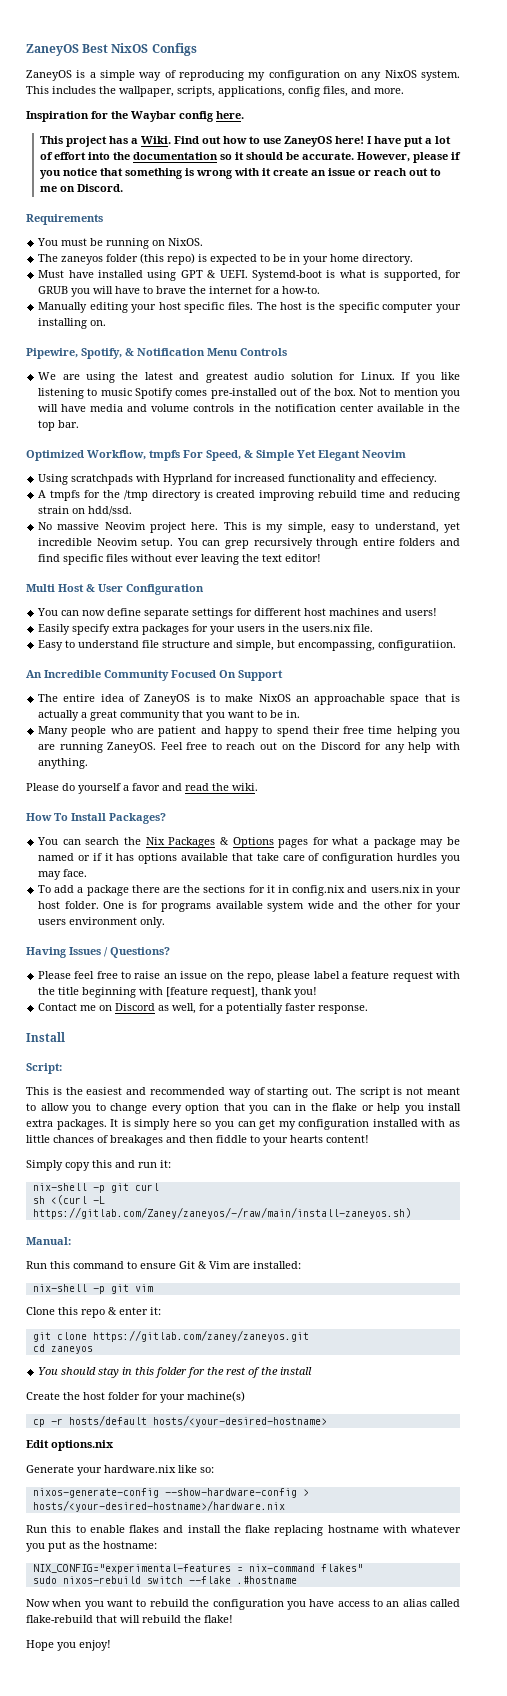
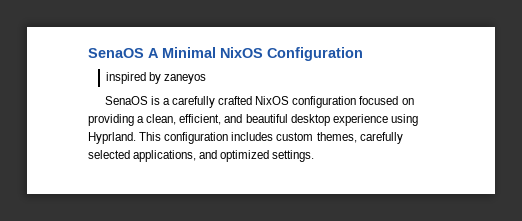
[26,43,197,56] [26,70,460,81] [26,86,404,97] [26,111,244,122] [39,136,451,147] [39,152,461,163] [39,168,441,179] [39,184,123,192] [26,214,103,225] [37,238,204,249] [38,253,414,265] [38,270,461,281] [38,286,321,297] [38,302,461,313] [38,318,107,329] [26,348,287,359] [38,372,460,383] [38,388,461,399] [38,404,460,412] [38,420,80,431] [26,450,406,461] [38,474,438,485] [38,490,460,501] [38,506,133,516] [38,522,460,533] [38,538,460,549] [38,554,322,565] [26,584,204,595] [37,608,438,619] [38,624,374,635] [38,640,457,651] [26,670,283,681] [38,694,461,705] [38,710,301,721] [38,726,461,737] [38,742,460,753] [38,758,89,769] [26,783,258,794] [26,813,166,824] [37,837,460,848] [38,853,460,864] [38,869,88,880] [38,885,461,896] [38,901,461,912] [38,917,166,928] [26,947,170,958] [38,971,460,982] [38,987,318,998] [38,1003,369,1014] [26,1032,65,1042] [26,1063,62,1074] [26,1087,460,1098] [26,1103,461,1114] [26,1119,460,1130] [26,1135,369,1146] [26,1160,171,1171] [32,1183,159,1193] [32,1195,105,1205] [32,1207,411,1219] [26,1237,71,1245] [26,1261,301,1269] [32,1284,153,1294] [26,1307,161,1318] [32,1330,309,1342] [32,1344,93,1354] [38,1367,313,1378] [26,1391,245,1403] [32,1415,327,1427] [26,1440,114,1451] [26,1465,214,1476] [32,1488,309,1498] [32,1500,285,1512] [26,1525,461,1536] [26,1541,157,1552] [32,1564,363,1574] [32,1576,297,1584] [26,1599,460,1610] [26,1615,233,1623] [26,1640,111,1651] ZaneyOS Best NixOS Configs // ZaneyOS is a simple way of reproducing my configuration on any NixOS system. This includes the wallpaper, scripts, applications, config files, and more. // Inspiration for the Waybar config here. // This project has a Wiki. Find out how to use ZaneyOS here! I have put a lot of effort into the documentation so it should be accurate. However, please if you notice that something is wrong with it create an issue or reach out to me on Discord. // Requirements // You must be running on NixOS. // The zaneyos folder (this repo) is expected to be in your home directory. // Must have installed using GPT & UEFI. Systemd-boot is what is supported, for GRUB you will have to brave the internet for a how-to. // Manually editing your host specific files. The host is the specific computer your installing on. // Pipewire, Spotify, & Notification Menu Controls // We are using the latest and greatest audio solution for Linux. If you like listening to music Spotify comes pre-installed out of the box. Not to mention you will have media and volume controls in the notification center available in the top bar. // Optimized Workflow, tmpfs For Speed, & Simple Yet Elegant Neovim // Using scratchpads with Hyprland for increased functionality and effeciency. // A tmpfs for the /tmp directory is created improving rebuild time and reducing strain on hdd/ssd. // No massive Neovim project here. This is my simple, easy to understand, yet incredible Neovim setup. You can grep recursively through entire folders and find specific files without ever leaving the text editor! // Multi Host & User Configuration // You can now define separate settings for different host machines and users! // Easily specify extra packages for your users in the users.nix file. // Easy to understand file structure and simple, but encompassing, configuratiion. // An Incredible Community Focused On Support // The entire idea of ZaneyOS is to make NixOS an approachable space that is actually a great community that you want to be in. // Many people who are patient and happy to spend their free time helping you are running ZaneyOS. Feel free to reach out on the Discord for any help with anything. // Please do yourself a favor and read the wiki. // How To Install Packages? // You can search the Nix Packages & Options pages for what a package may be named or if it has options available that take care of configuration hurdles you may face. // To add a package there are the sections for it in config.nix and users.nix in your host folder. One is for programs available system wide and the other for your users environment only. // Having Issues / Questions? // Please feel free to raise an issue on the repo, please label a feature request with the title beginning with [feature request], thank you! // Contact me on Discord as well, for a potentially faster response. // Install // Script: // This is the easiest and recommended way of starting out. The script is not meant to allow you to change every option that you can in the flake or help you install extra packages. It is simply here so you can get my configuration installed with as little chances of breakages and then fiddle to your hearts content! // Simply copy this and run it: // nix-shell -p git curl // sh <(curl -L https://gitlab.com/Zaney/zaneyos/-/raw/main/install-zaneyos.sh) // Manual: // Run this command to ensure Git & Vim are installed: // nix-shell -p git vim // Clone this repo & enter it: // git clone https://gitlab.com/zaney/zaneyos.git // cd zaneyos // You should stay in this folder for the rest of the install // Create the host folder for your machine(s) // cp -r hosts/default hosts/<your-desired-hostname> // Edit options.nix // Generate your hardware.nix like so: // nixos-generate-config --show-hardware-config > hosts/<your-desired-hostname>/hardware.nix // Run this to enable flakes and install the flake replacing hostname with whatever you put as the hostname: // NIX_CONFIG="experimental-features = nix-command flakes" // sudo nixos-rebuild switch --flake .#hostname // Now when you want to rebuild the configuration you have access to an alias called flake-rebuild that will rebuild the flake! // Hope you enjoy! -> [88,47,363,61] [105,72,206,84] [104,96,414,108] [88,114,418,126] [88,132,403,144] [88,150,315,162] SenaOS A Minimal NixOS Configuration // inspired by zaneyos // SenaOS is a carefully crafted NixOS configuration focused on providing a clean, efficient, and beautiful desktop experience using Hyprland. This configuration includes custom themes, carefully selected applications, and optimized settings.

